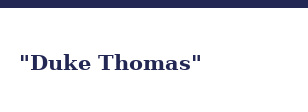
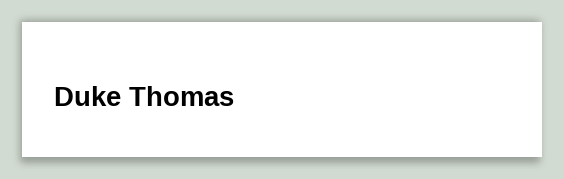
[19,54,202,70] "Duke Thomas" -> [54,86,234,106] Duke Thomas

